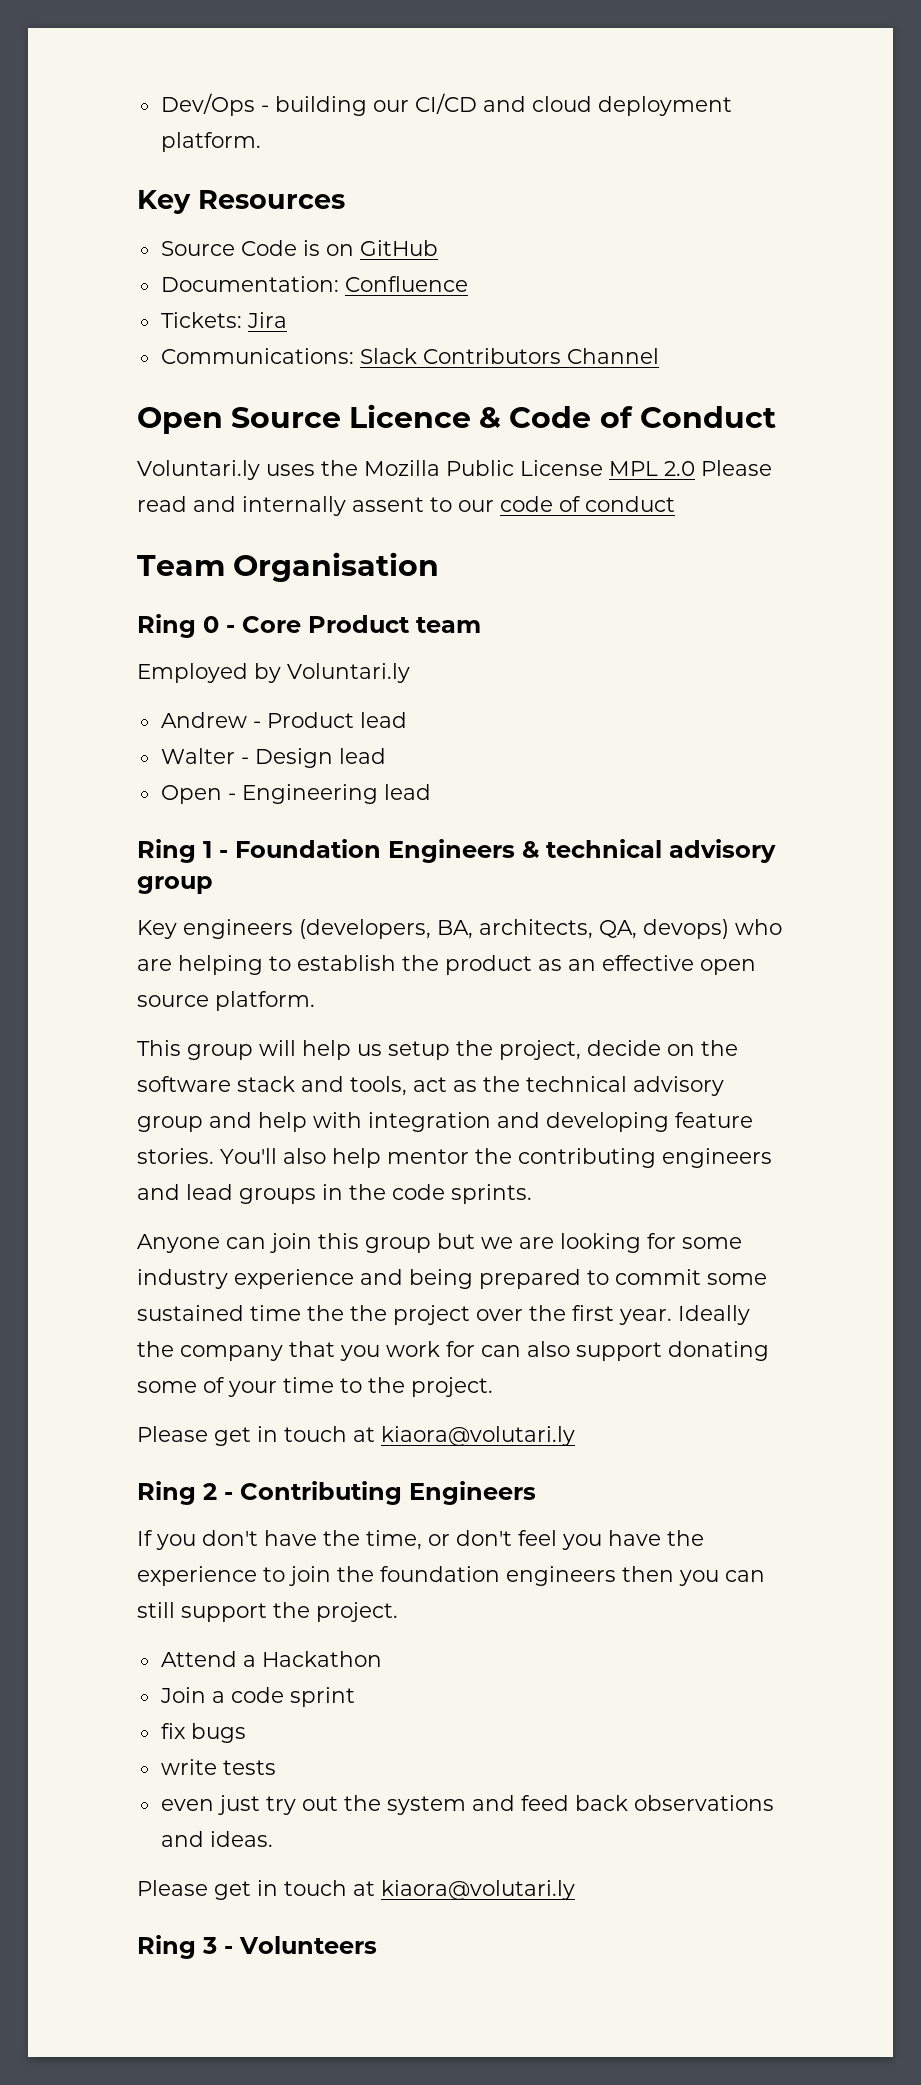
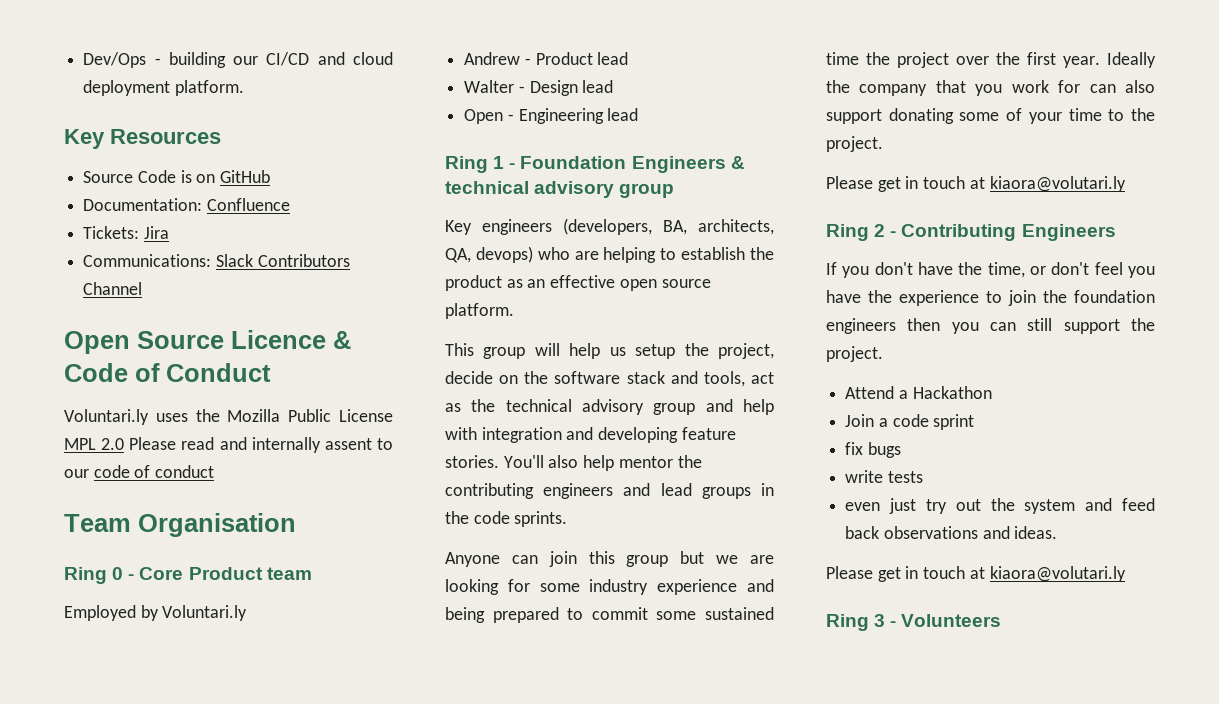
[350,1305,387,1321] the -> (890, 58) none

